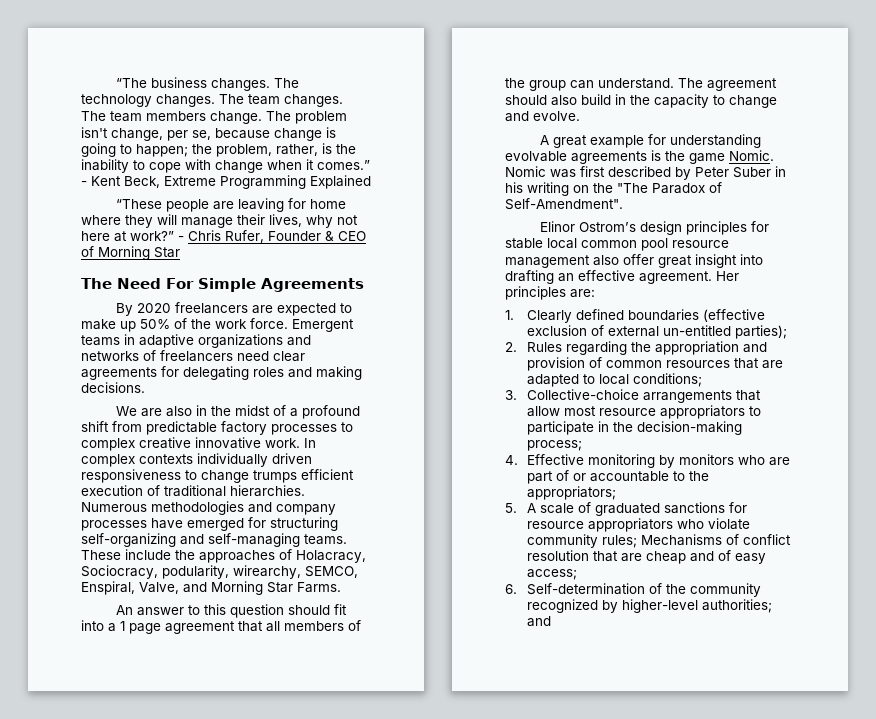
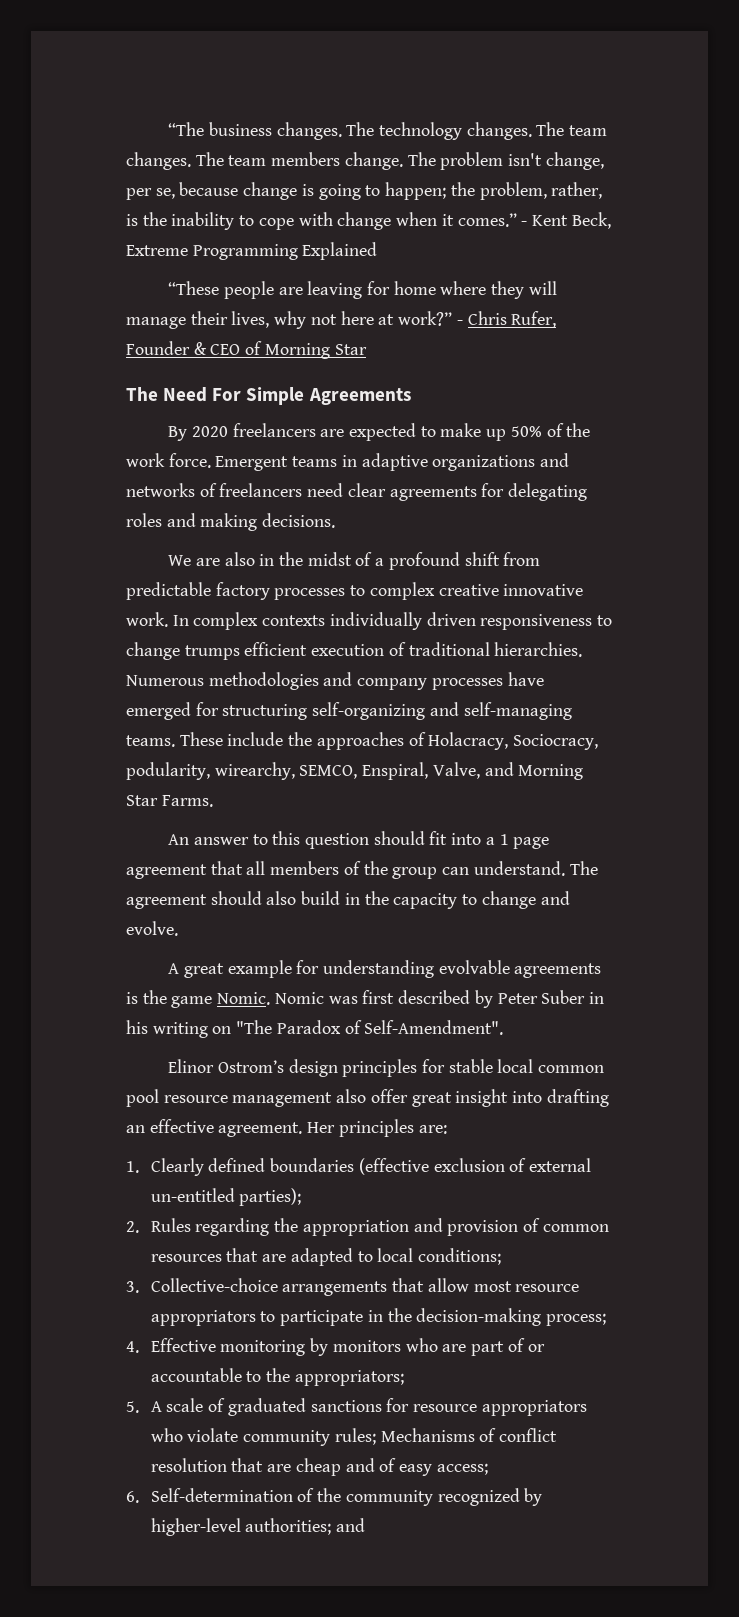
[593,183,613,193] the -> (232, 1030) none

